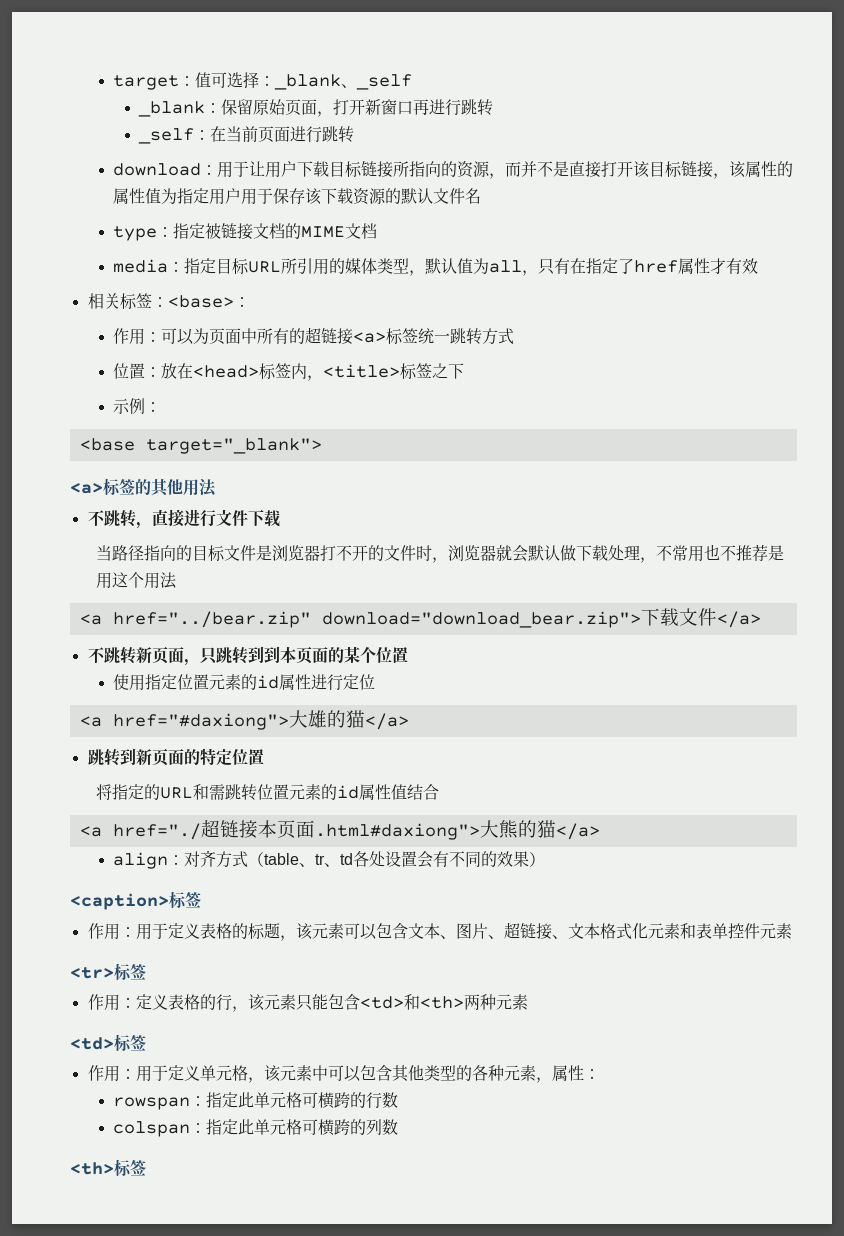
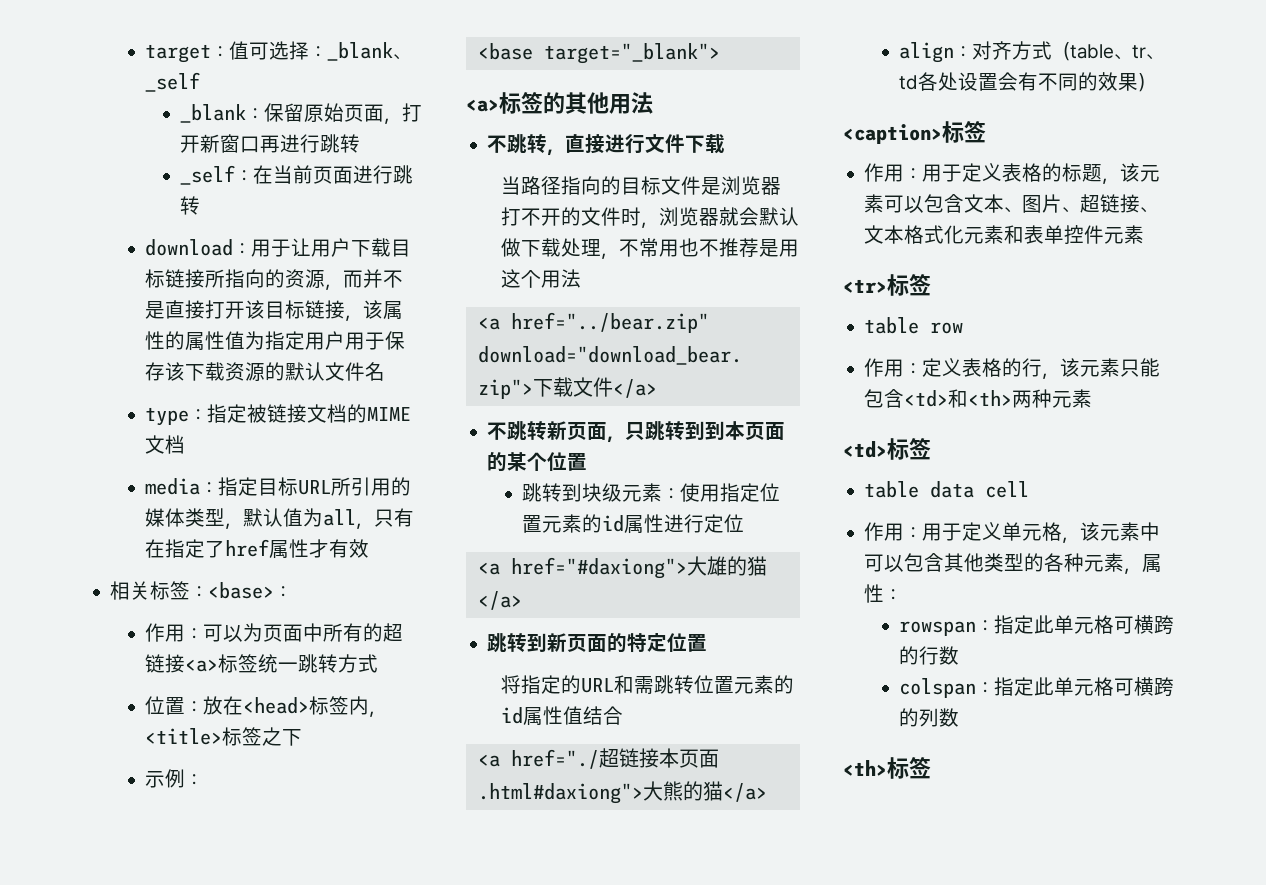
(408, 655) none -> [522,483,681,502] 跳转到块级元素：
(146, 972) none -> [864,317,964,334] // table row
(146, 1043) none -> [864,481,1030,498] // table data cell

